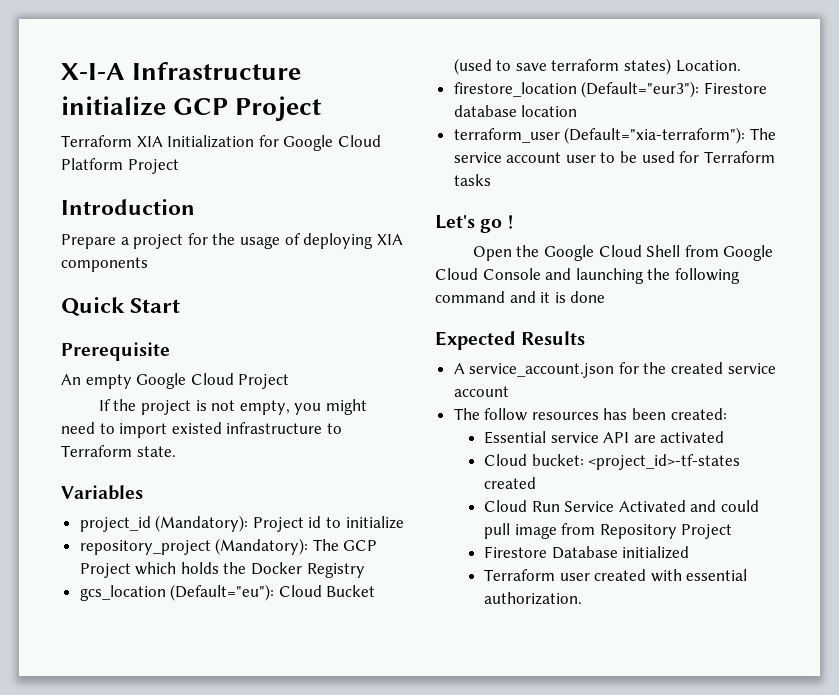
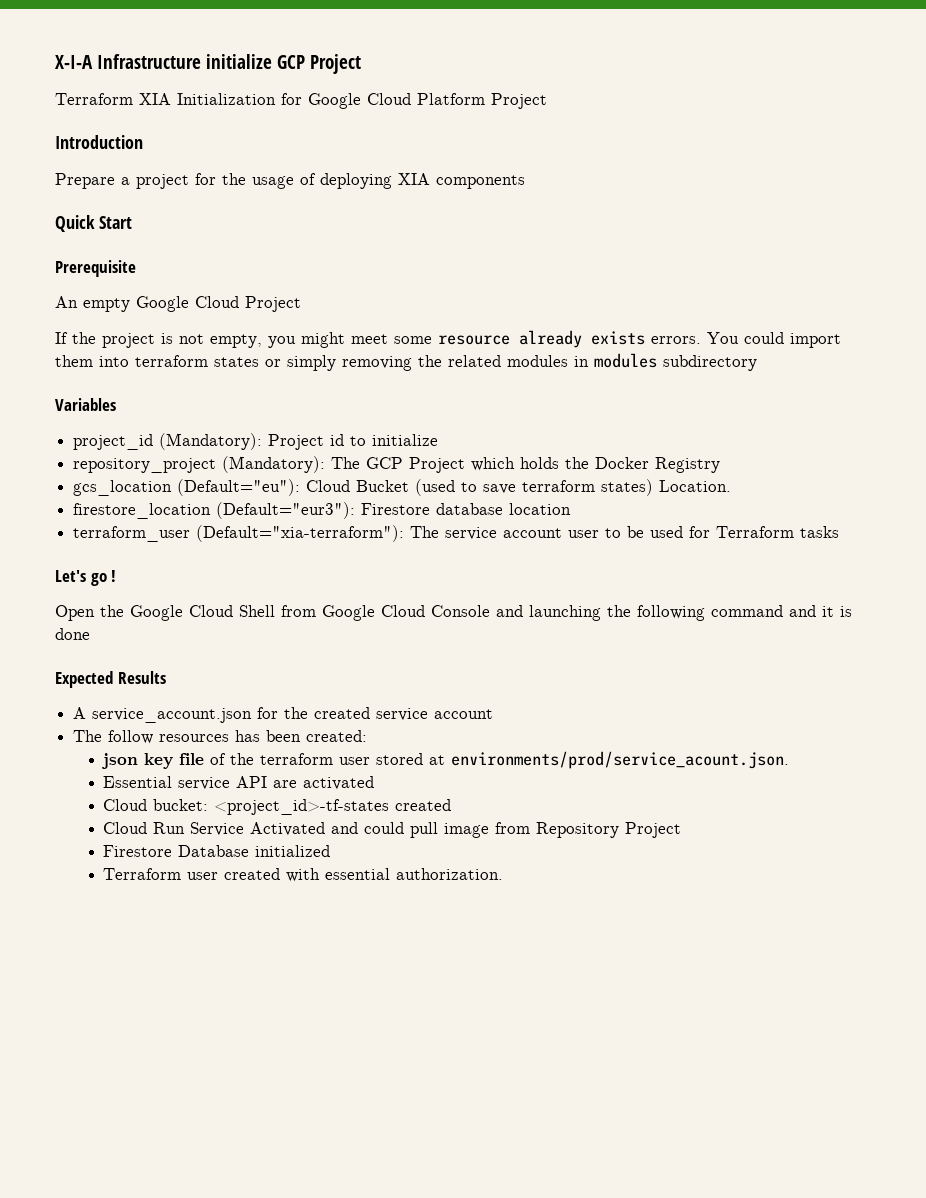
[61,422,342,438] [61,445,176,457] need to import existed infrastructure to Terraform state. -> [351,330,841,348] [55,353,757,371] meet some resource already exists errors. You could import them into terraform states or simply removing the related modules in modules subdirectory
(727, 414) none -> [102,751,790,769] // json key file of the terraform user stored at environments/prod/service_acount.json.

